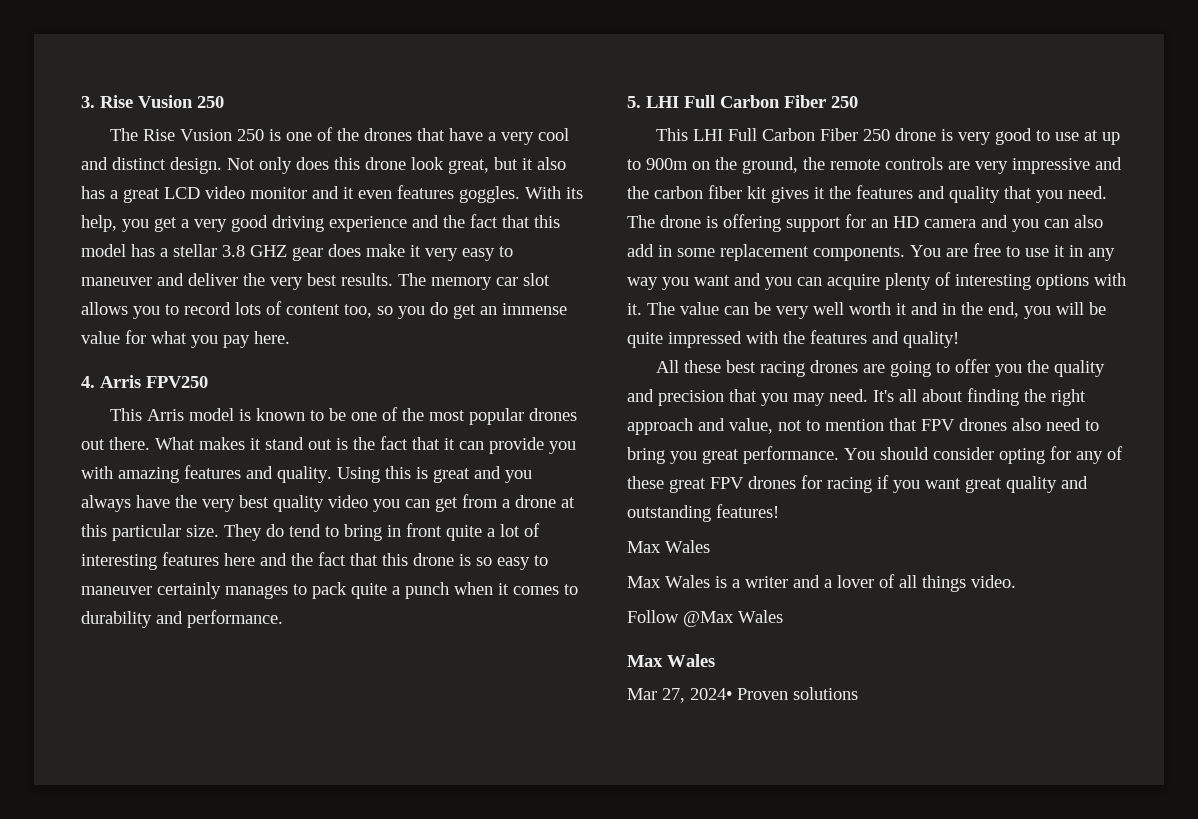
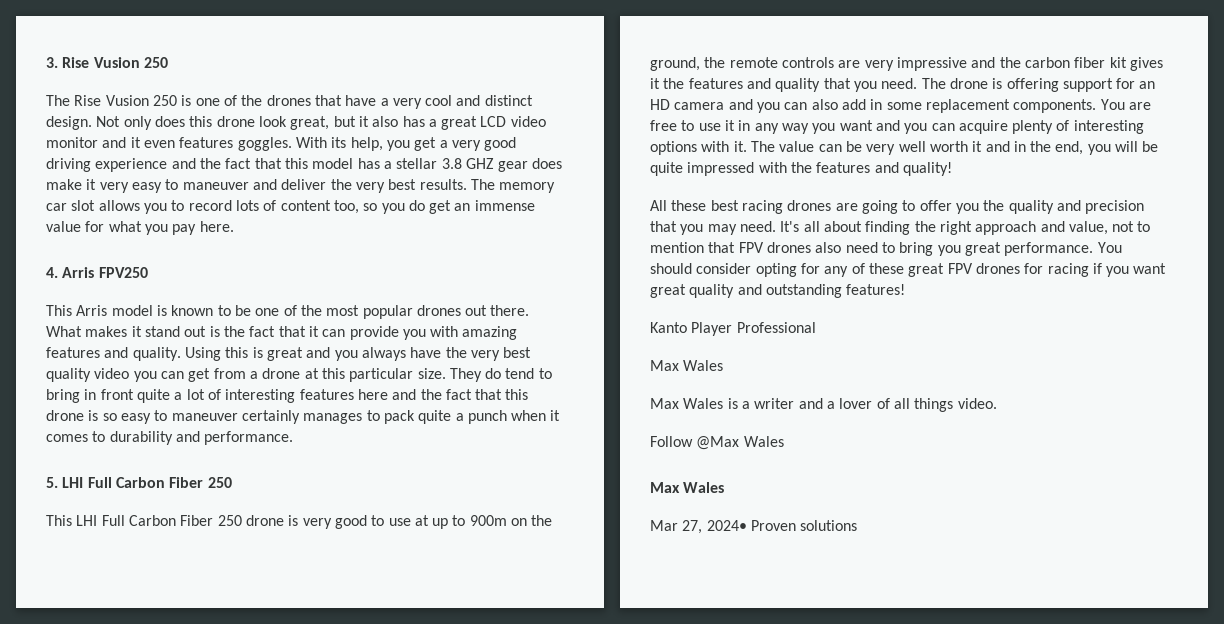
(779, 511) none -> [650,322,816,336] // Kanto Player Professional

